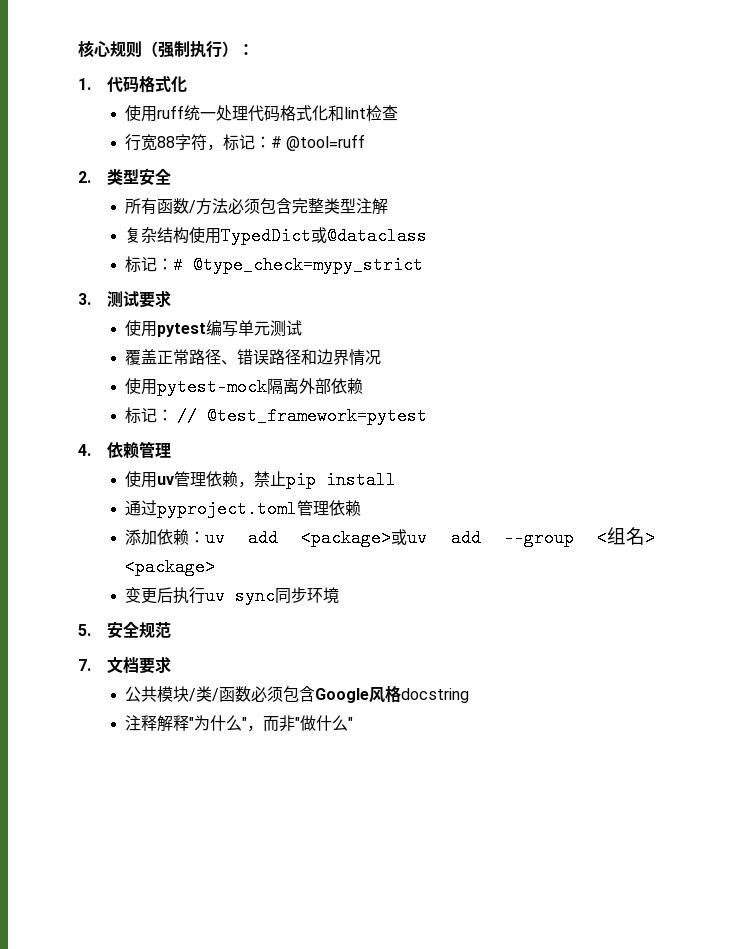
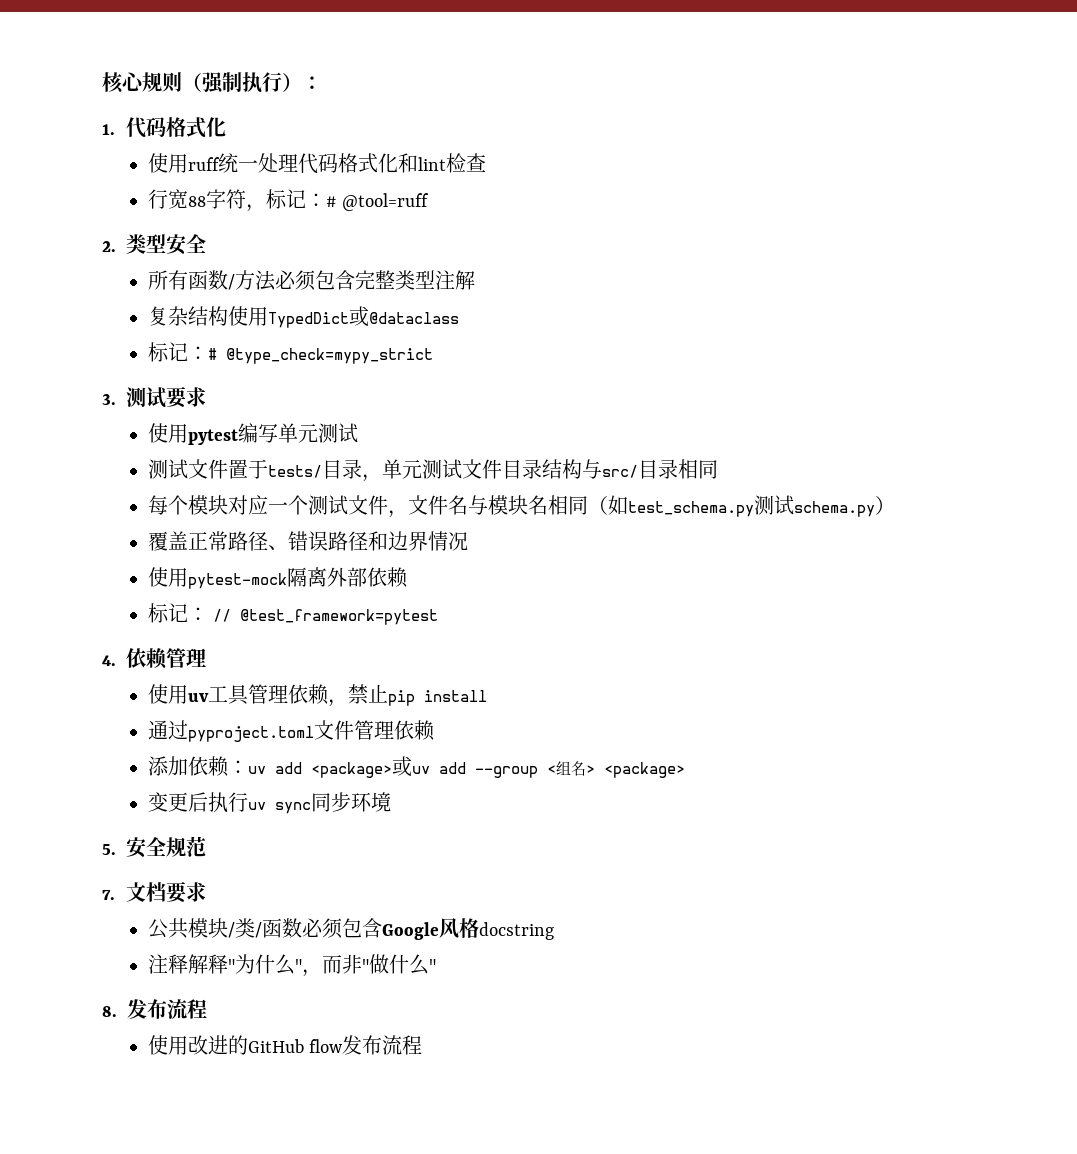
(302, 328) none -> [147,459,718,482] [147,495,895,518] // 测试文件置于tests/目录，单元测试文件目录结构与src/目录相同 // 每个模块对应一个测试文件，文件名与模块名相同（如test_schema.py测试schema.py）
(174, 480) none -> [207,685,249,705] 工具
(297, 509) none -> [313,720,354,740] 文件
(353, 723) none -> [102,999,207,1019] [147,1035,423,1055] // 8.发布流程 // 使用改进的GitHub flow发布流程

